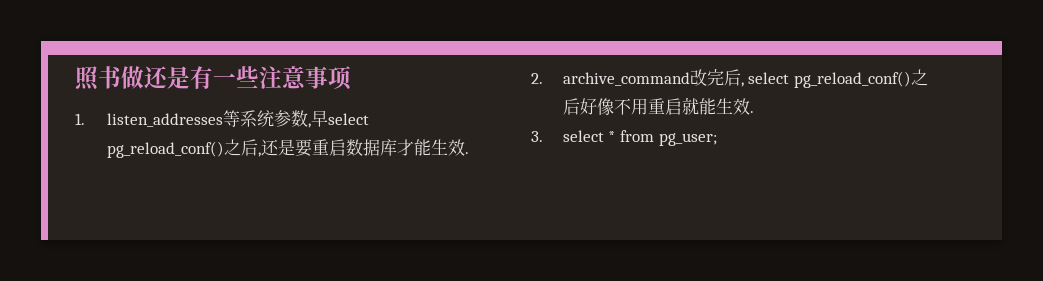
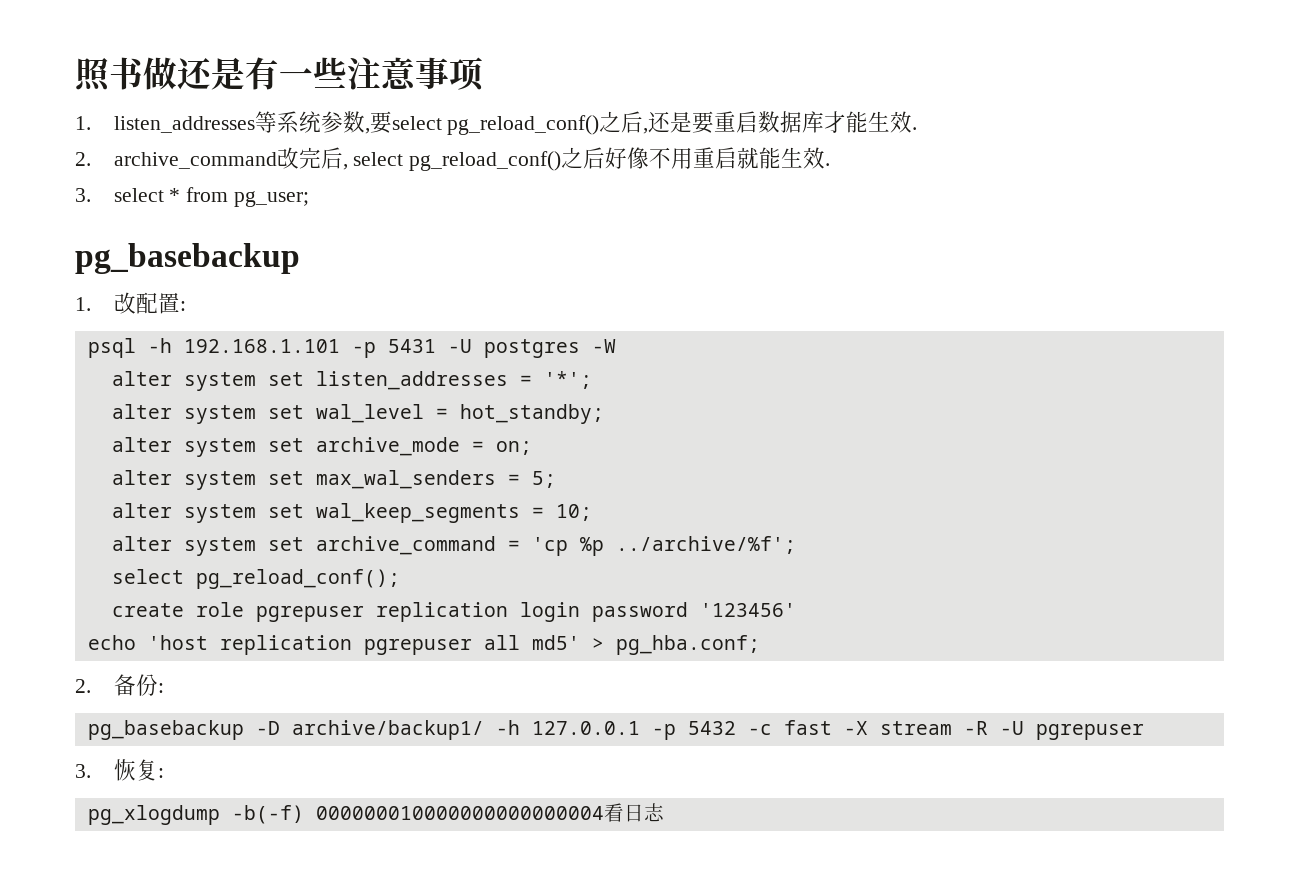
[310,110,328,127] 早 -> [369,111,392,134] 要
(717, 139) none -> [75,243,300,274] [75,292,186,314] [87,338,616,358] [111,371,592,391] [111,404,604,424] [111,437,532,457] [111,470,556,490] [111,503,592,523] [111,536,796,556] [111,569,400,589] [111,602,796,622] [87,635,760,655] [75,674,164,696] [87,720,1144,740] [75,759,164,781] [87,803,664,825] // pg_basebackup // 1.改配置: // psql -h 192.168.1.101 -p 5431 -U postgres -W // alter system set listen_addresses = '*'; // alter system set wal_level = hot_standby; // alter system set archive_mode = on; // alter system set max_wal_senders = 5; // alter system set wal_keep_segments = 10; // alter system set archive_command = 'cp %p ../archive/%f'; // select pg_reload_conf(); // create role pgrepuser replication login password '123456' // echo 'host replication pgrepuser all md5' > pg_hba.conf; // 2.备份: // pg_basebackup -D archive/backup1/ -h 127.0.0.1 -p 5432 -c fast -X stream -R -U pgrepuser // 3.恢复: // pg_xlogdump -b(-f) 000000010000000000000004看日志

